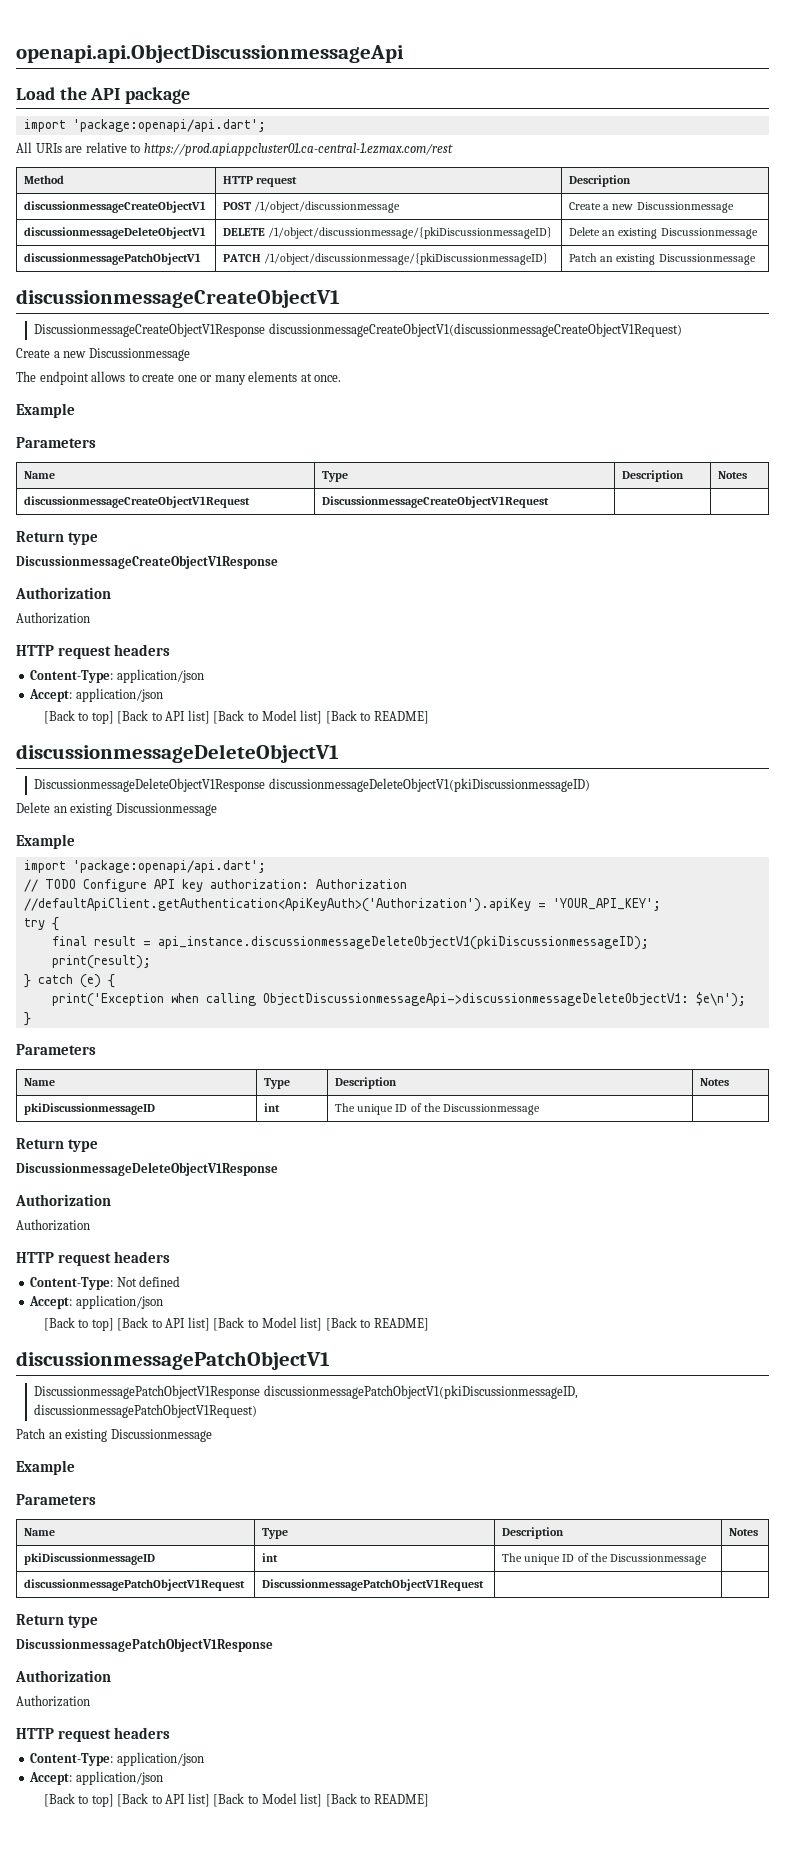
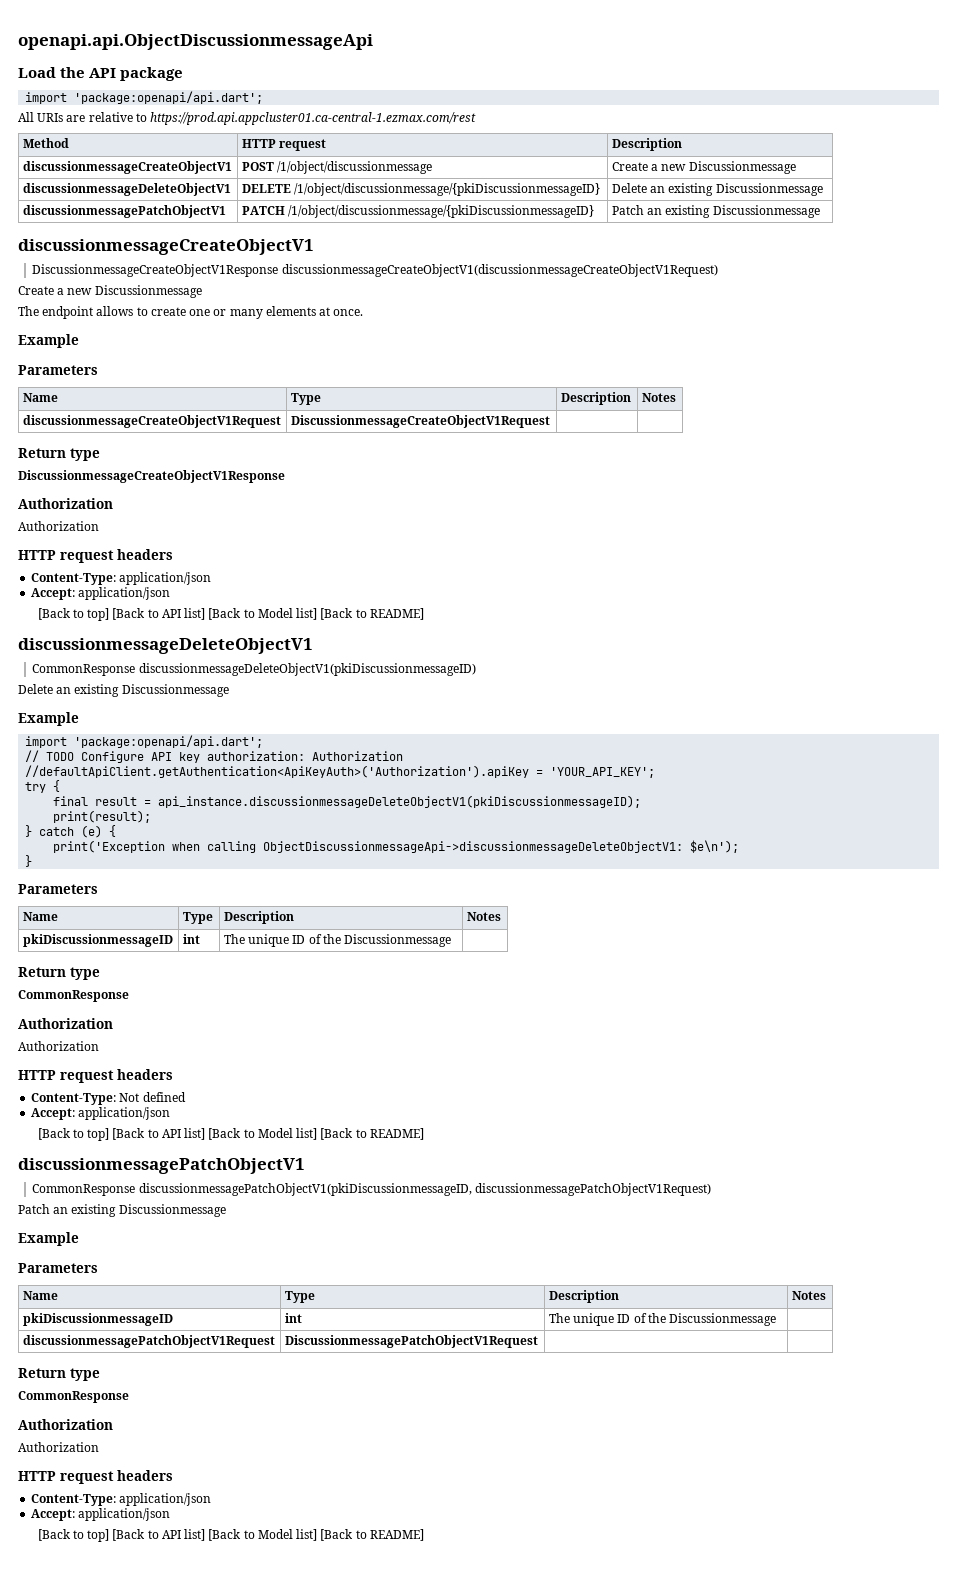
[34,778,266,792] DiscussionmessageDeleteObjectV1Response -> [32,664,136,676] CommonResponse
[16,1162,278,1176] DiscussionmessageDeleteObjectV1Response -> [18,990,129,1002] CommonResponse
[34,1385,261,1399] DiscussionmessagePatchObjectV1Response -> [32,1184,136,1196] CommonResponse
[16,1638,273,1652] DiscussionmessagePatchObjectV1Response -> [18,1391,129,1403] CommonResponse

